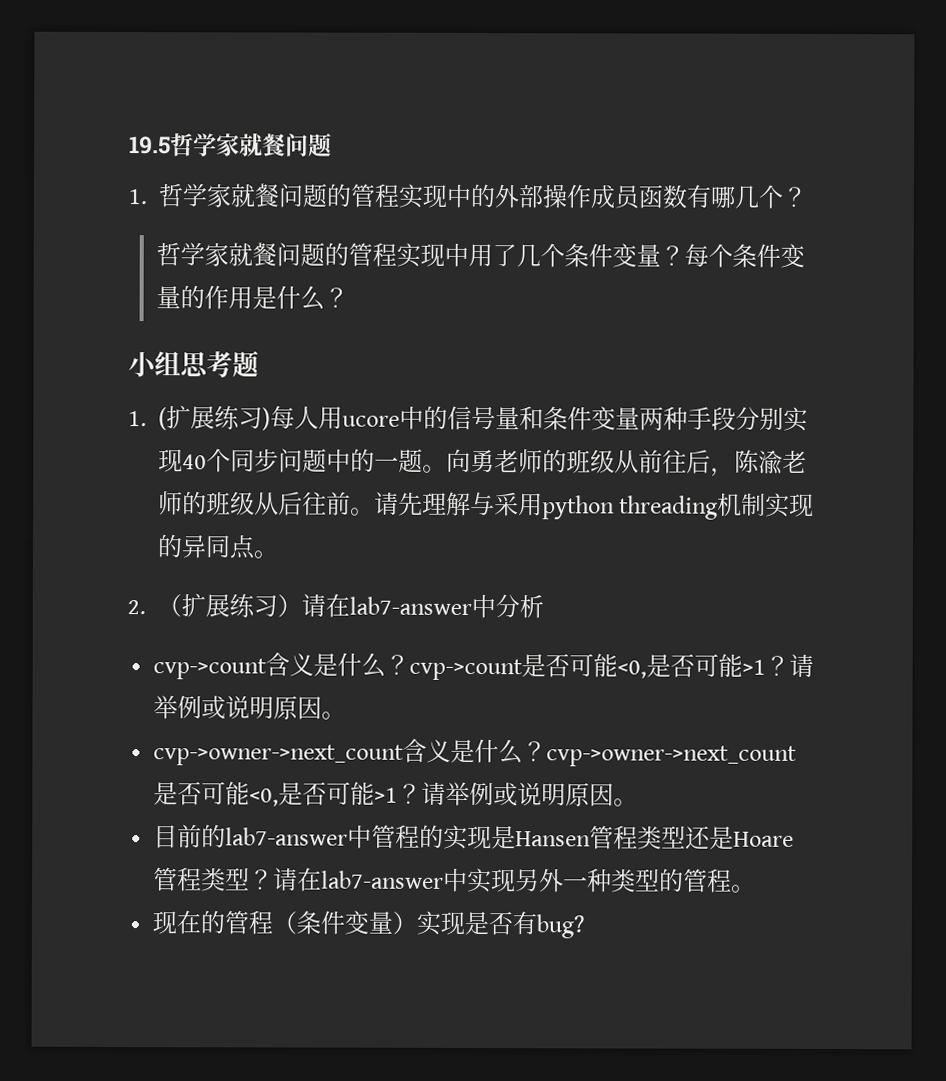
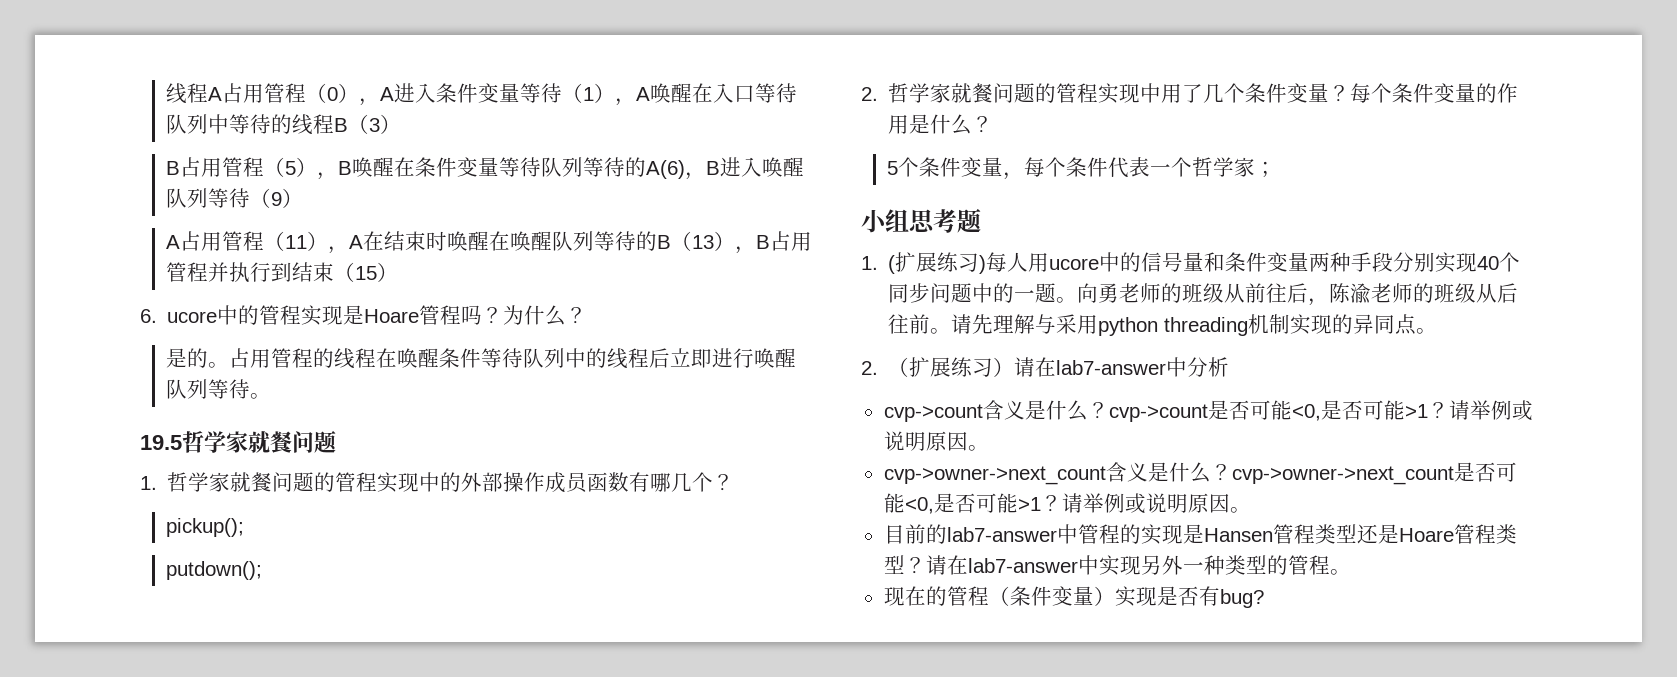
(129, 145) none -> [166,83,798,106] [166,114,402,135] [166,157,805,180] [166,188,304,208] [166,231,813,254] [166,262,399,283] [140,305,588,326] [166,348,797,369] [166,379,272,399] 线程A占用管程（0），A进入条件变量等待（1），A唤醒在入口等待队列中等待的线程B（3） // B占用管程（5），B唤醒在条件变量等待队列等待的A(6)，B进入唤醒队列等待（9） // A占用管程（11），A在结束时唤醒在唤醒队列等待的B（13），B占用管程并执行到结束（15） // 6. ucore中的管程实现是Hoare管程吗？为什么？ // 是的。占用管程的线程在唤醒条件等待队列中的线程后立即进行唤醒队列等待。 //
(807, 196) none -> [166,518,245,537] [166,561,263,580] [861,87,878,101] pickup(); // putdown(); // 2.
(349, 297) none -> [887,157,1277,180] // 5个条件变量，每个条件代表一个哲学家；

